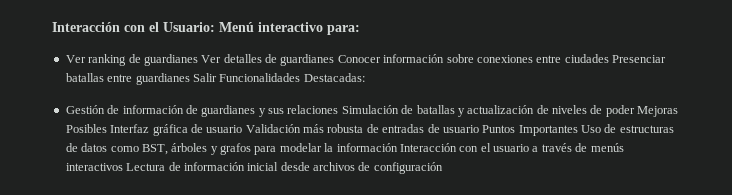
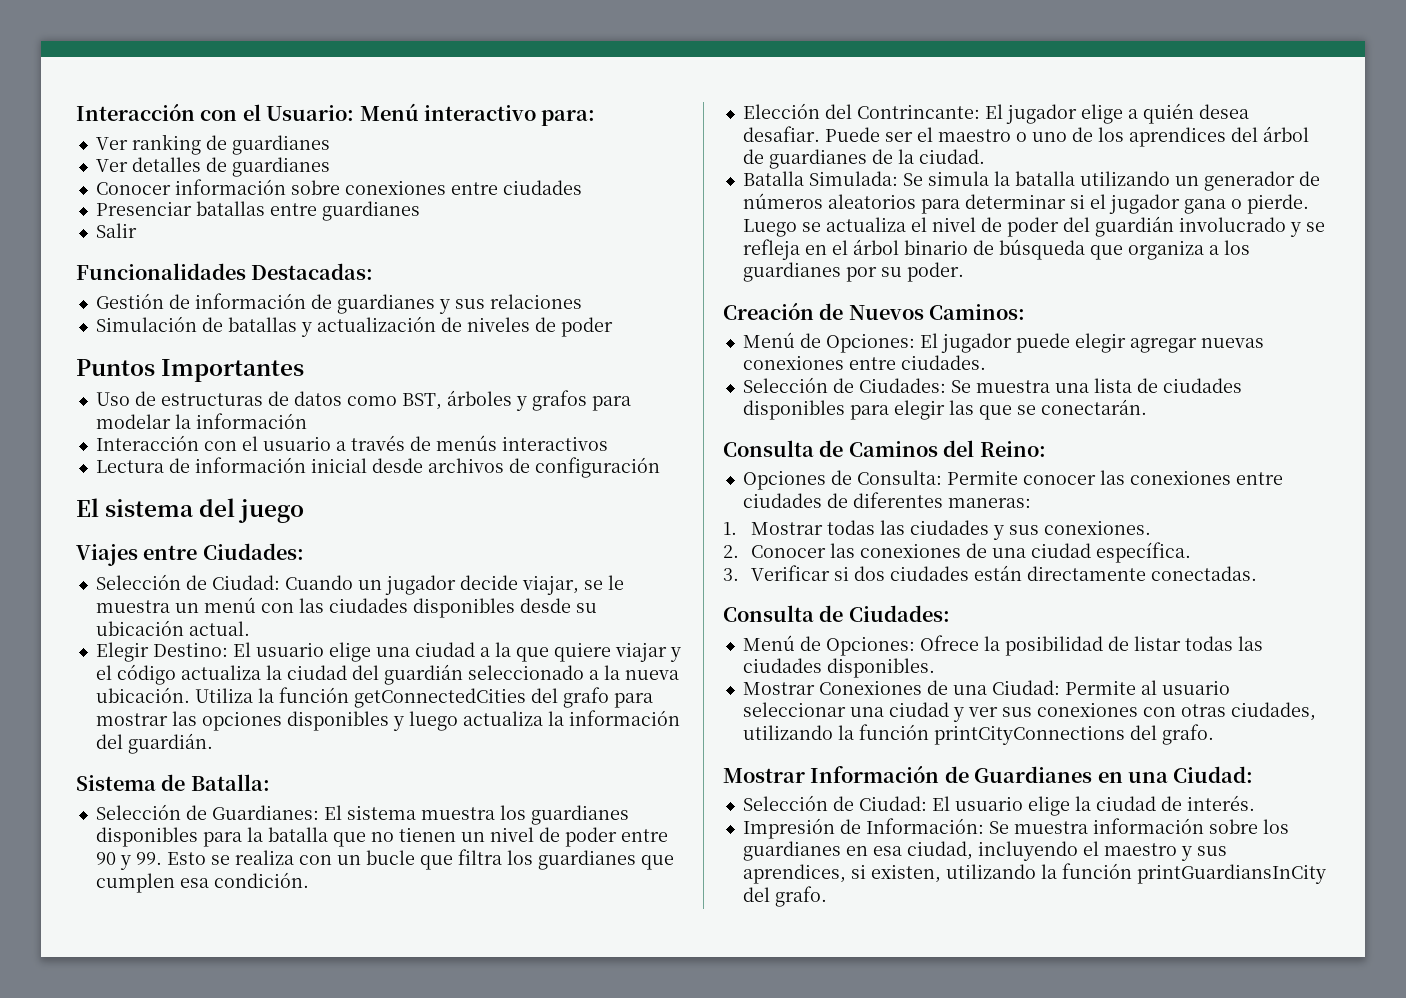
(198, 60) none -> (330, 145) //
(335, 60) none -> (330, 167) //
(609, 58) none -> (582, 187) //
(190, 79) none -> (420, 211) //
(217, 77) none -> (137, 230) //
(339, 109) none -> (582, 301) //
[637,106,679,117] [65,124,479,136] Mejoras Posibles Interfaz gráfica de usuario Validación más robusta de entradas de usuario -> (613, 327) //
(578, 130) none -> (305, 370) //
(398, 147) none -> (307, 421) //
(123, 167) none -> (608, 443) //
(443, 168) none -> [76,498,305,523] [76,543,304,566] [95,574,624,595] [95,597,597,618] [95,620,250,636] [95,642,681,662] [95,664,679,685] [95,687,653,708] [95,710,680,731] [95,733,213,754] [76,774,270,791] [95,804,629,825] [95,827,668,847] [95,849,674,870] [95,872,309,893] [742,103,1249,124] [742,126,1309,147] [742,149,985,169] [742,171,1320,191] [742,193,1309,214] [742,216,1325,237] [742,239,1250,260] [742,262,964,282] [723,302,1026,320] [742,332,1264,353] [742,355,986,370] [742,377,1242,393] [742,399,1147,420] [723,440,1046,457] [742,470,1283,490] [742,492,1031,508] [723,520,1152,540] [723,542,1192,563] [723,565,1258,581] [723,605,950,622] [742,635,1263,656] [742,658,935,678] [742,680,1230,695] [742,702,1316,722] [742,724,1214,745] [723,765,1254,783] [742,795,1255,816] [742,818,1289,839] [742,841,1227,861] [742,863,1326,884] [742,886,827,907] // El sistema del juego // Viajes entre Ciudades: // Selección de Ciudad: Cuando un jugador decide viajar, se le muestra un menú con las ciudades disponibles desde su ubicación actual. // Elegir Destino: El usuario elige una ciudad a la que quiere viajar y el código actualiza la ciudad del guardián seleccionado a la nueva ubicación. Utiliza la función getConnectedCities del grafo para mostrar las opciones disponibles y luego actualiza la información del guardián. // Sistema de Batalla: // Selección de Guardianes: El sistema muestra los guardianes disponibles para la batalla que no tienen un nivel de poder entre 90 y 99. Esto se realiza con un bucle que filtra los guardianes que cumplen esa condición. // Elección del Contrincante: El jugador elige a quién desea desafiar. Puede ser el maestro o uno de los aprendices del árbol de guardianes de la ciudad. // Batalla Simulada: Se simula la batalla utilizando un generador de números aleatorios para determinar si el jugador gana o pierde. Luego se actualiza el nivel de poder del guardián involucrado y se refleja en el árbol binario de búsqueda que organiza a los guardianes por su poder. // Creación de Nuevos Caminos: // Menú de Opciones: El jugador puede elegir agregar nuevas conexiones entre ciudades. // Selección de Ciudades: Se muestra una lista de ciudades disponibles para elegir las que se conectarán. // Consulta de Caminos del Reino: // Opciones de Consulta: Permite conocer las conexiones entre ciudades de diferentes maneras: // 1. Mostrar todas las ciudades y sus conexiones. // 2. Conocer las conexiones de una ciudad específica. // 3. Verificar si dos ciudades están directamente conectadas. // Consulta de Ciudades: // Menú de Opciones: Ofrece la posibilidad de listar todas las ciudades disponibles. // Mostrar Conexiones de una Ciudad: Permite al usuario seleccionar una ciudad y ver sus conexiones con otras ciudades, utilizando la función printCityConnections del grafo. // Mostrar Información de Guardianes en una Ciudad: // Selección de Ciudad: El usuario elige la ciudad de interés. // Impresión de Información: Se muestra información sobre los guardianes en esa ciudad, incluyendo el maestro y sus aprendices, si existen, utilizando la función printGuardiansInCity del grafo.

